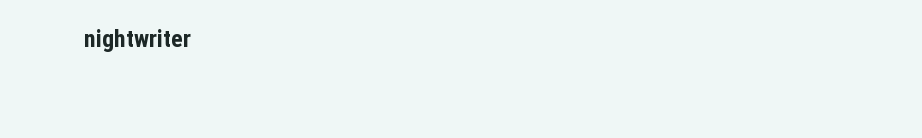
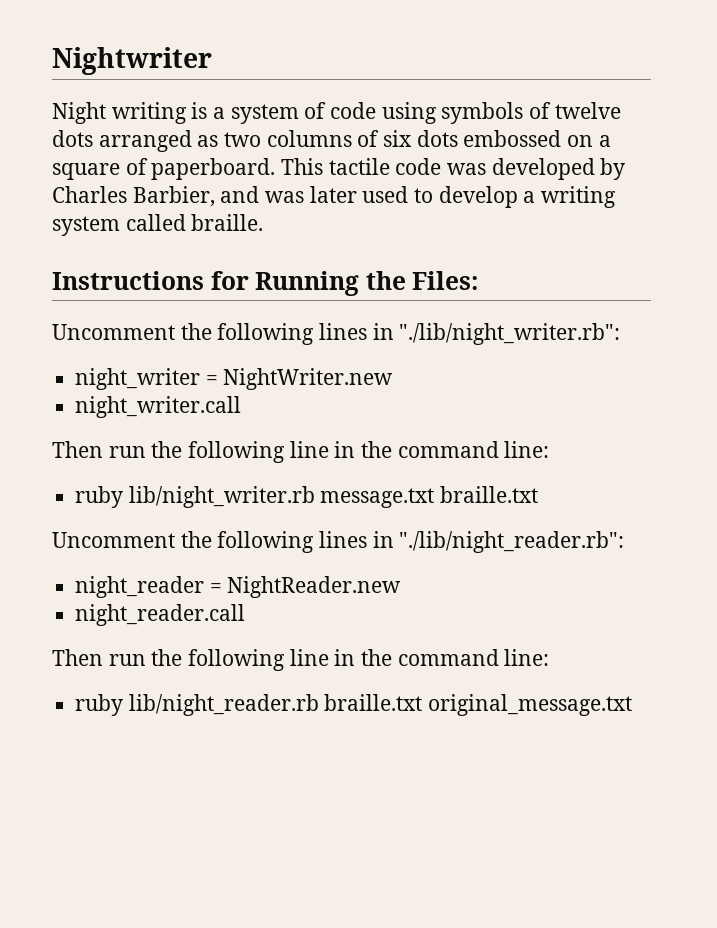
[84,29,191,52] nightwriter -> [52,47,212,75] [52,102,621,124] [52,130,611,152] [52,158,626,180] [52,186,617,208] [52,214,264,236] [52,271,479,296] [52,323,621,345] [75,368,394,390] [75,396,242,418] [52,441,550,463] [75,486,539,508] [52,531,625,553] [75,576,402,598] [75,604,246,626] [52,649,550,671] [75,694,633,716] Nightwriter // Night writing is a system of code using symbols of twelve dots arranged as two columns of six dots embossed on a square of paperboard. This tactile code was developed by Charles Barbier, and was later used to develop a writing system called braille. // Instructions for Running the Files: // Uncomment the following lines in "./lib/night_writer.rb": // night_writer = NightWriter.new // night_writer.call // Then run the following line in the command line: // ruby lib/night_writer.rb message.txt braille.txt // Uncomment the following lines in "./lib/night_reader.rb": // night_reader = NightReader.new // night_reader.call // Then run the following line in the command line: // ruby lib/night_reader.rb braille.txt original_message.txt

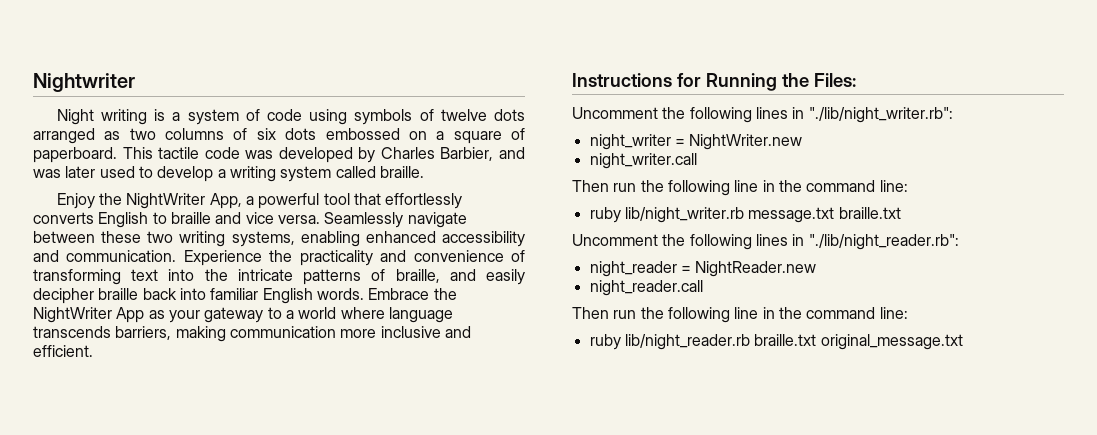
(264, 222) none -> [56,193,463,209] [33,212,467,228] [33,231,525,247] [33,250,526,266] [33,269,525,285] [33,288,457,304] [33,307,453,323] [33,326,471,342] [33,345,93,357] // Enjoy the NightWriter App, a powerful tool that effortlessly converts English to braille and vice versa. Seamlessly navigate between these two writing systems, enabling enhanced accessibility and communication. Experience the practicality and convenience of transforming text into the intricate patterns of braille, and easily decipher braille back into familiar English words. Embrace the NightWriter App as your gateway to a world where language transcends barriers, making communication more inclusive and efficient.

